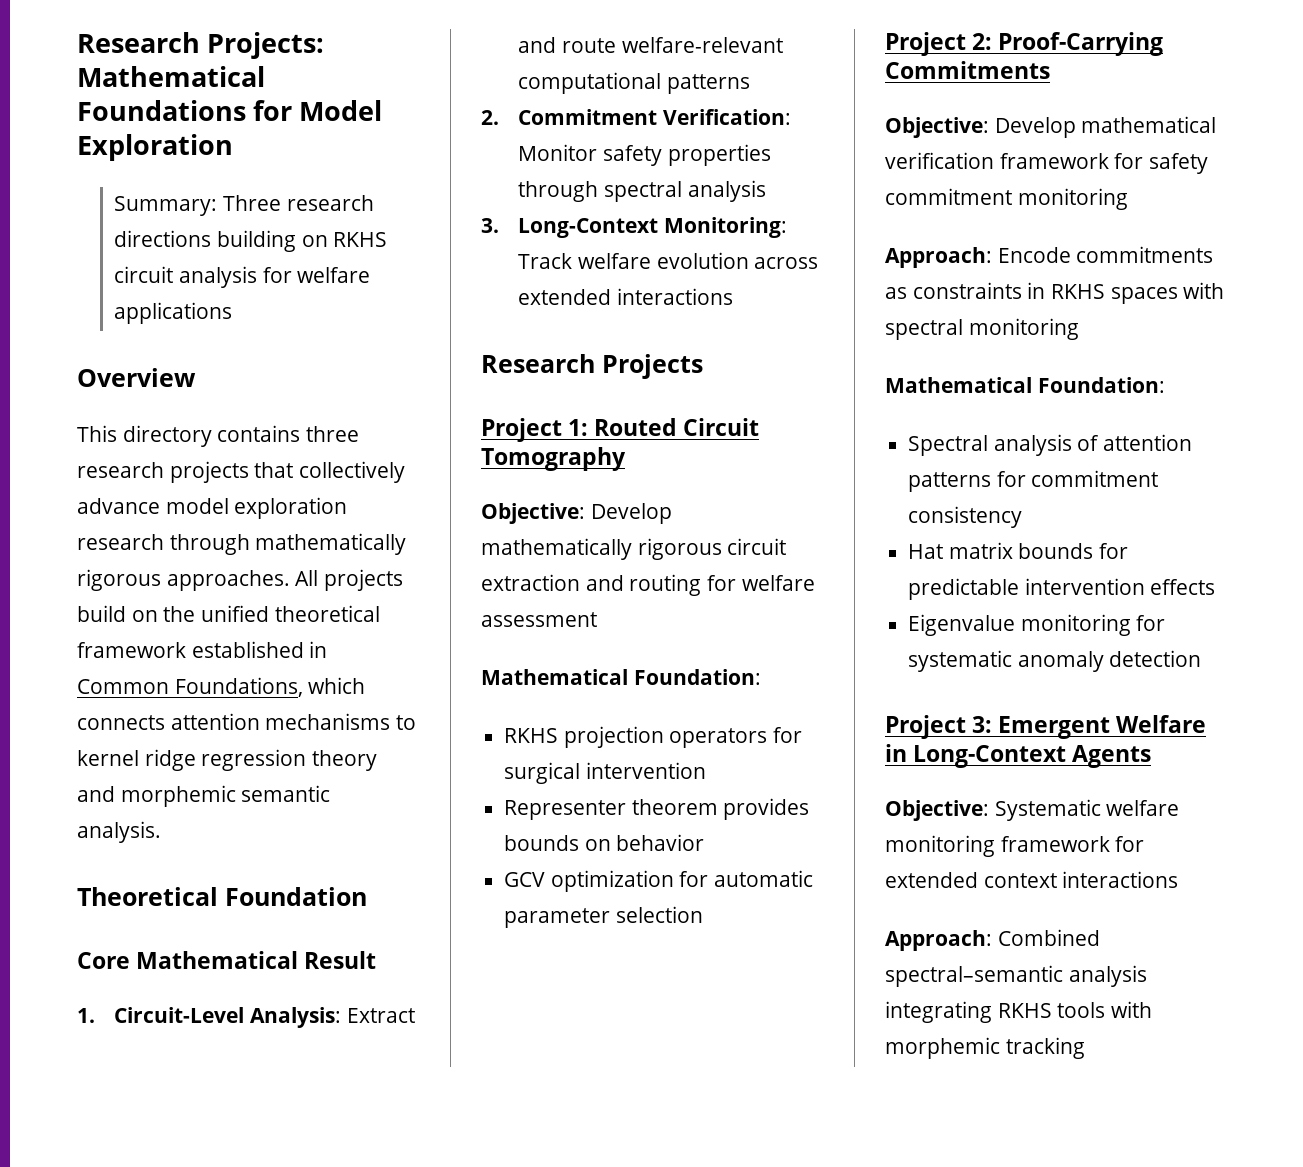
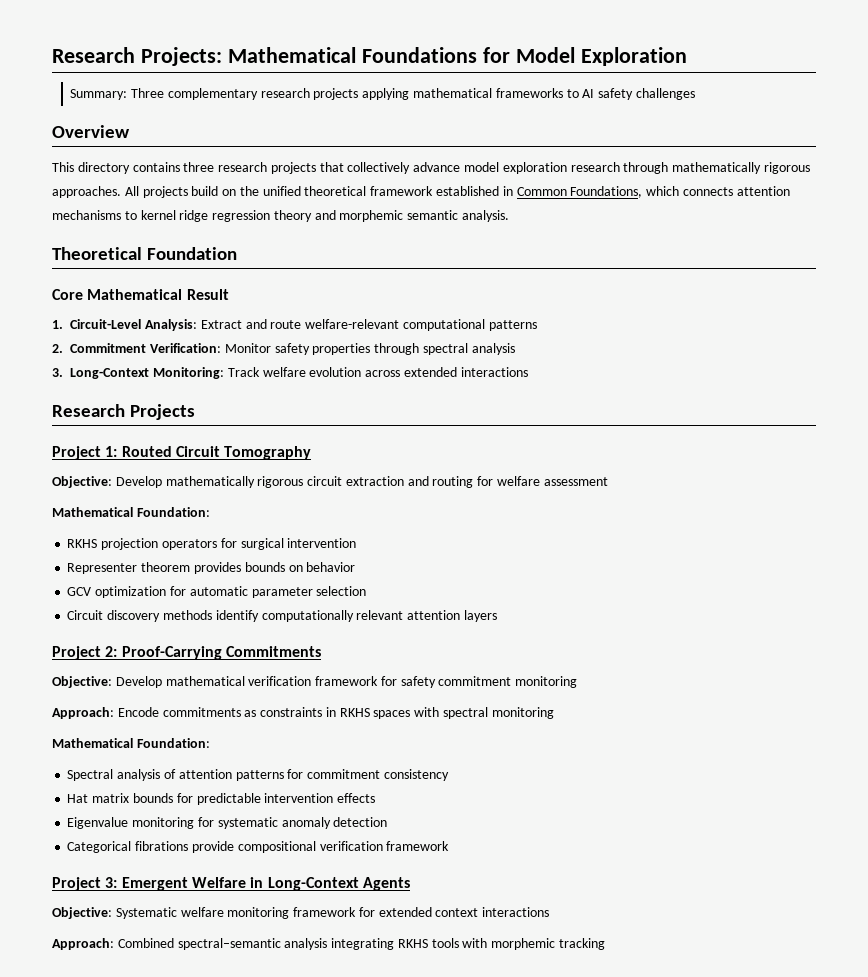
[286,195,374,211] [114,230,388,252] [114,266,371,288] [114,302,233,324] research directions building on RKHS circuit analysis for welfare applications -> [167,88,695,100] complementary research projects applying mathematical frameworks to AI safety challenges
(703, 914) none -> [67,610,497,622] // Circuit discovery methods identify computationally relevant attention layers
(1202, 658) none -> [67,841,450,853] // Categorical fibrations provide compositional verification framework

